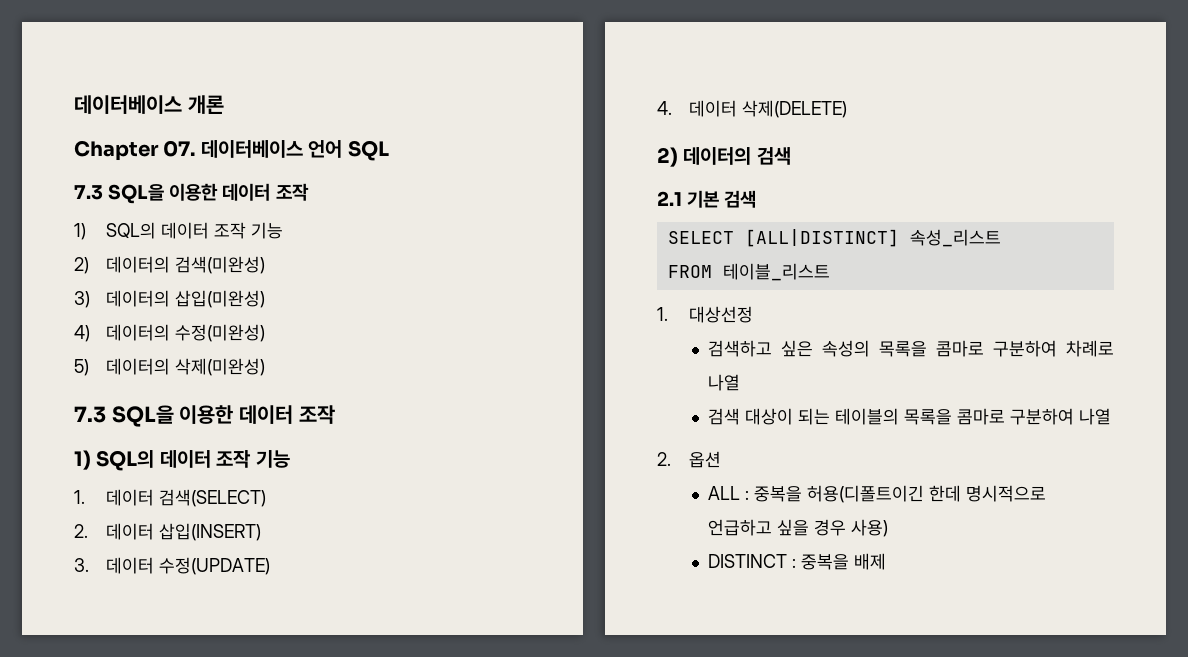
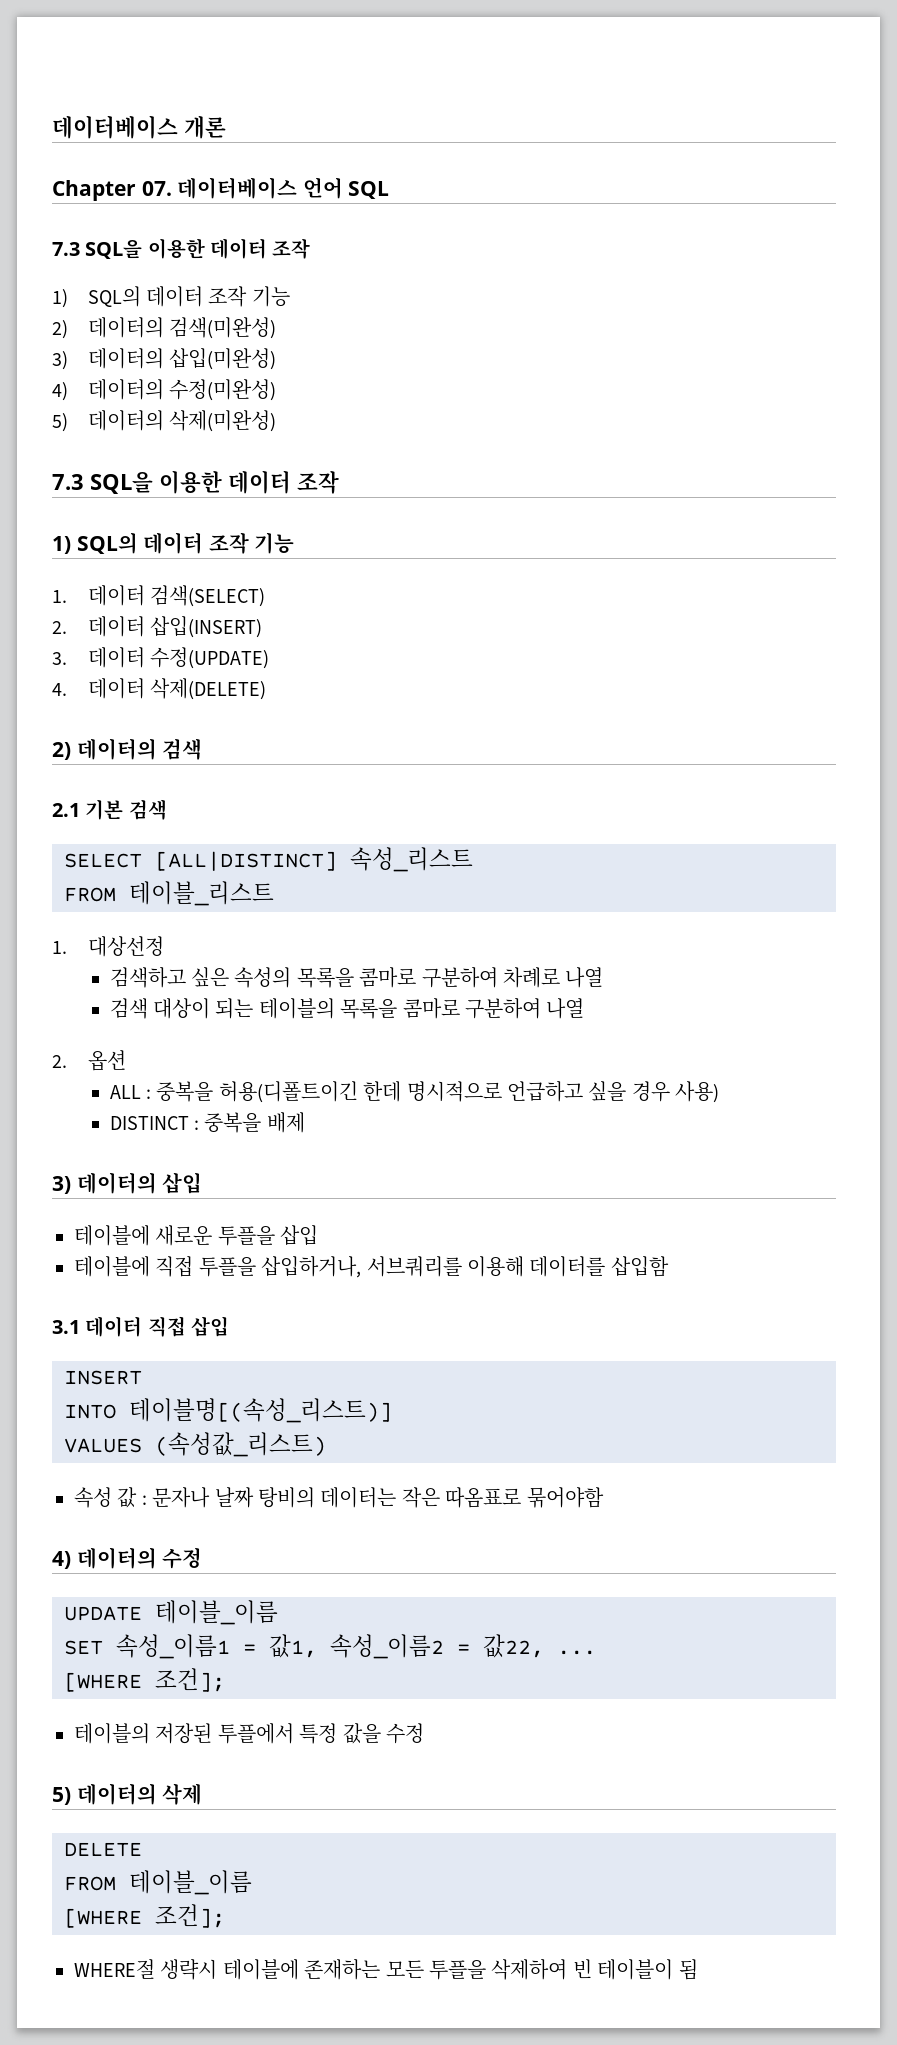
(887, 561) none -> [52,1172,203,1194] [74,1225,319,1246] [74,1256,669,1278] [52,1316,229,1337] [64,1370,142,1385] [64,1398,392,1423] [64,1432,326,1457] [74,1487,604,1508] [52,1547,203,1569] [64,1600,278,1625] [64,1634,596,1659] [64,1668,225,1692] [74,1723,424,1744] [52,1783,203,1805] [64,1842,142,1857] [64,1870,252,1895] [64,1904,225,1928] [74,1959,698,1980] // 3) 데이터의 삽입 // 테이블에 새로운 투플을 삽입 // 테이블에 직접 투플을 삽입하거나, 서브쿼리를 이용해 데이터를 삽입함 // 3.1 데이터 직접 삽입 // INSERT // INTO 테이블명[(속성_리스트)] // VALUES (속성값_리스트) // 속성 값 : 문자나 날짜 탕비의 데이터는 작은 따옴표로 묶어야함 // 4) 데이터의 수정 // UPDATE 테이블_이름 // SET 속성_이름1 = 값1, 속성_이름2 = 값22, ... // [WHERE 조건]; // 테이블의 저장된 투플에서 특정 값을 수정 // 5) 데이터의 삭제 // DELETE // FROM 테이블_이름 // [WHERE 조건]; // WHERE절 생략시 테이블에 존재하는 모든 투플을 삭제하여 빈 테이블이 됨

